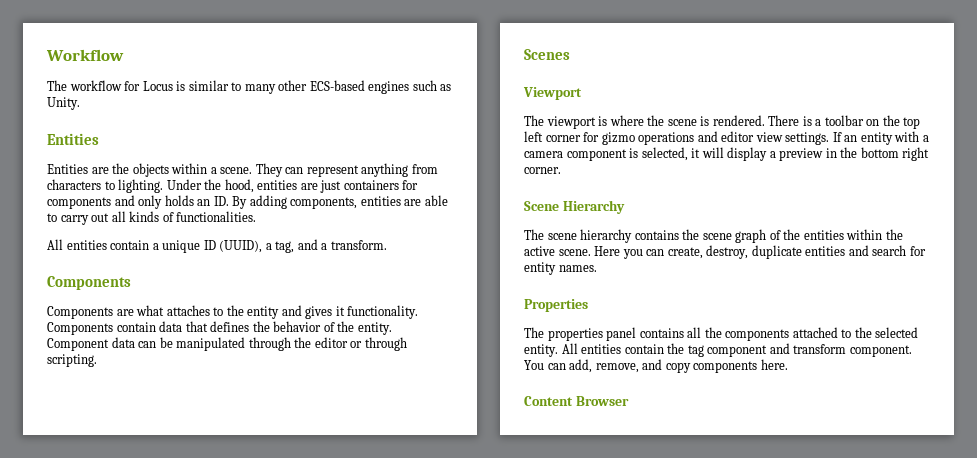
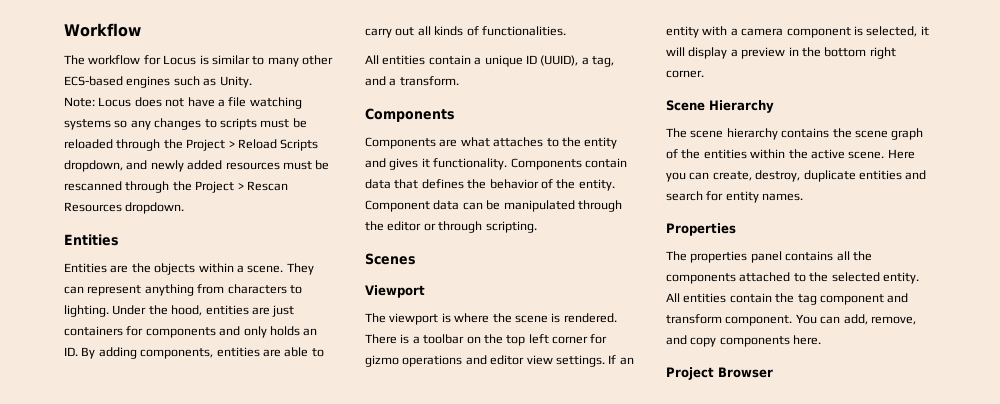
(80, 103) none -> [64,97,302,109] [64,118,307,130] [64,139,319,151] [64,160,330,172] [64,181,288,193] [64,202,185,214] // Note: Locus does not have a file watching systems so any changes to scripts must be reloaded through the Project > Reload Scripts dropdown, and newly added resources must be rescanned through the Project > Rescan Resources dropdown.
[524,396,573,406] Content -> [666,367,714,380] Project

